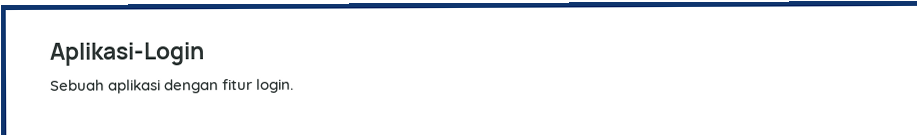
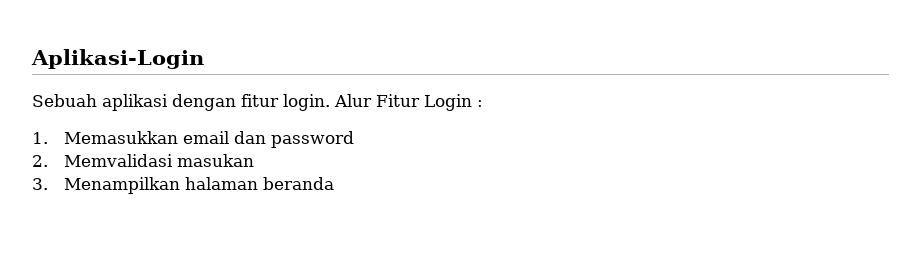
(295, 85) none -> [334,94,483,111] [32,131,354,148] [32,154,254,167] [32,177,334,194] Alur Fitur Login : // 1. Memasukkan email dan password // 2. Memvalidasi masukan // 3. Menampilkan halaman beranda

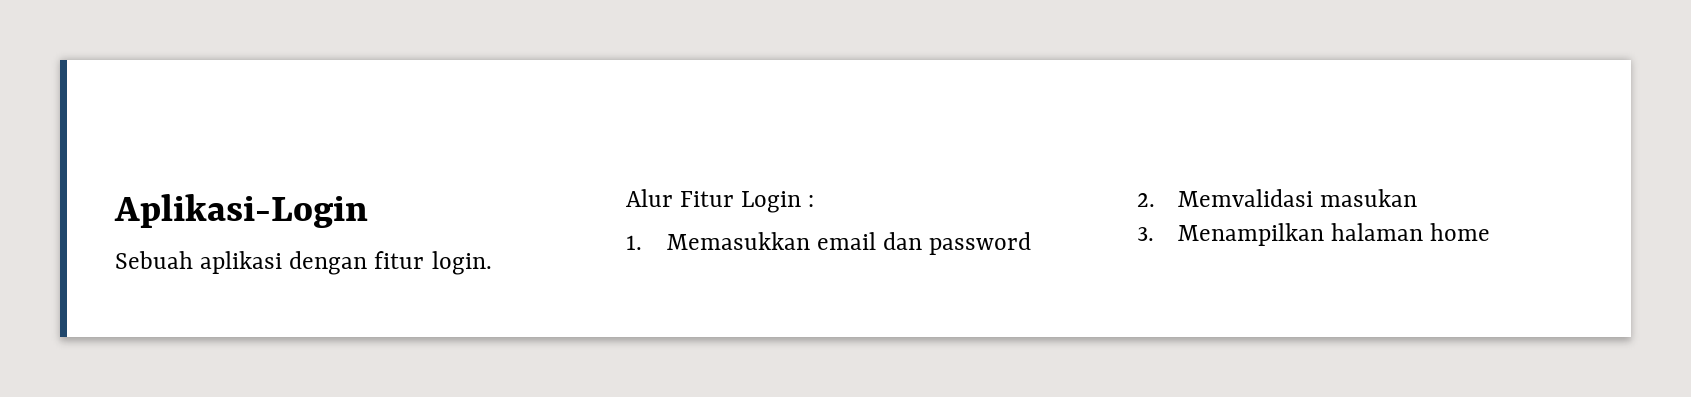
(330, 102) none -> (492, 263) //
[262,177,334,190] beranda -> [1430,223,1491,241] home

